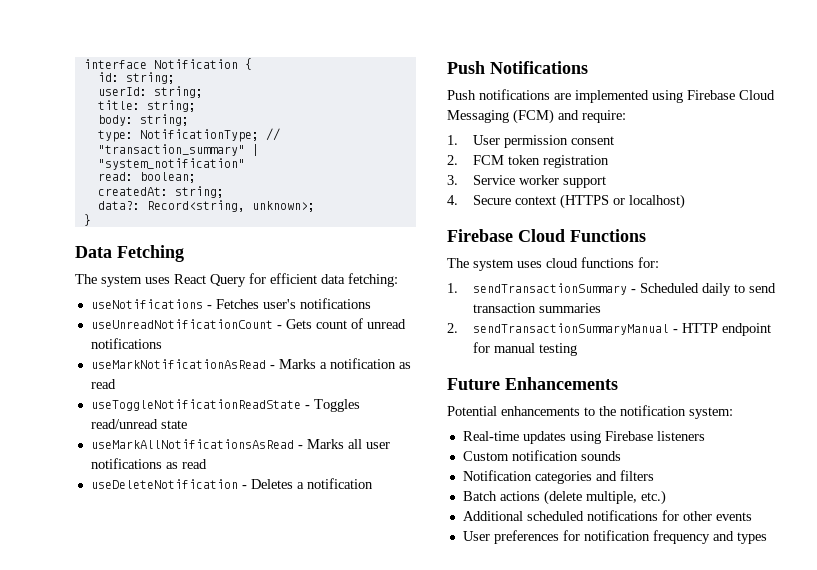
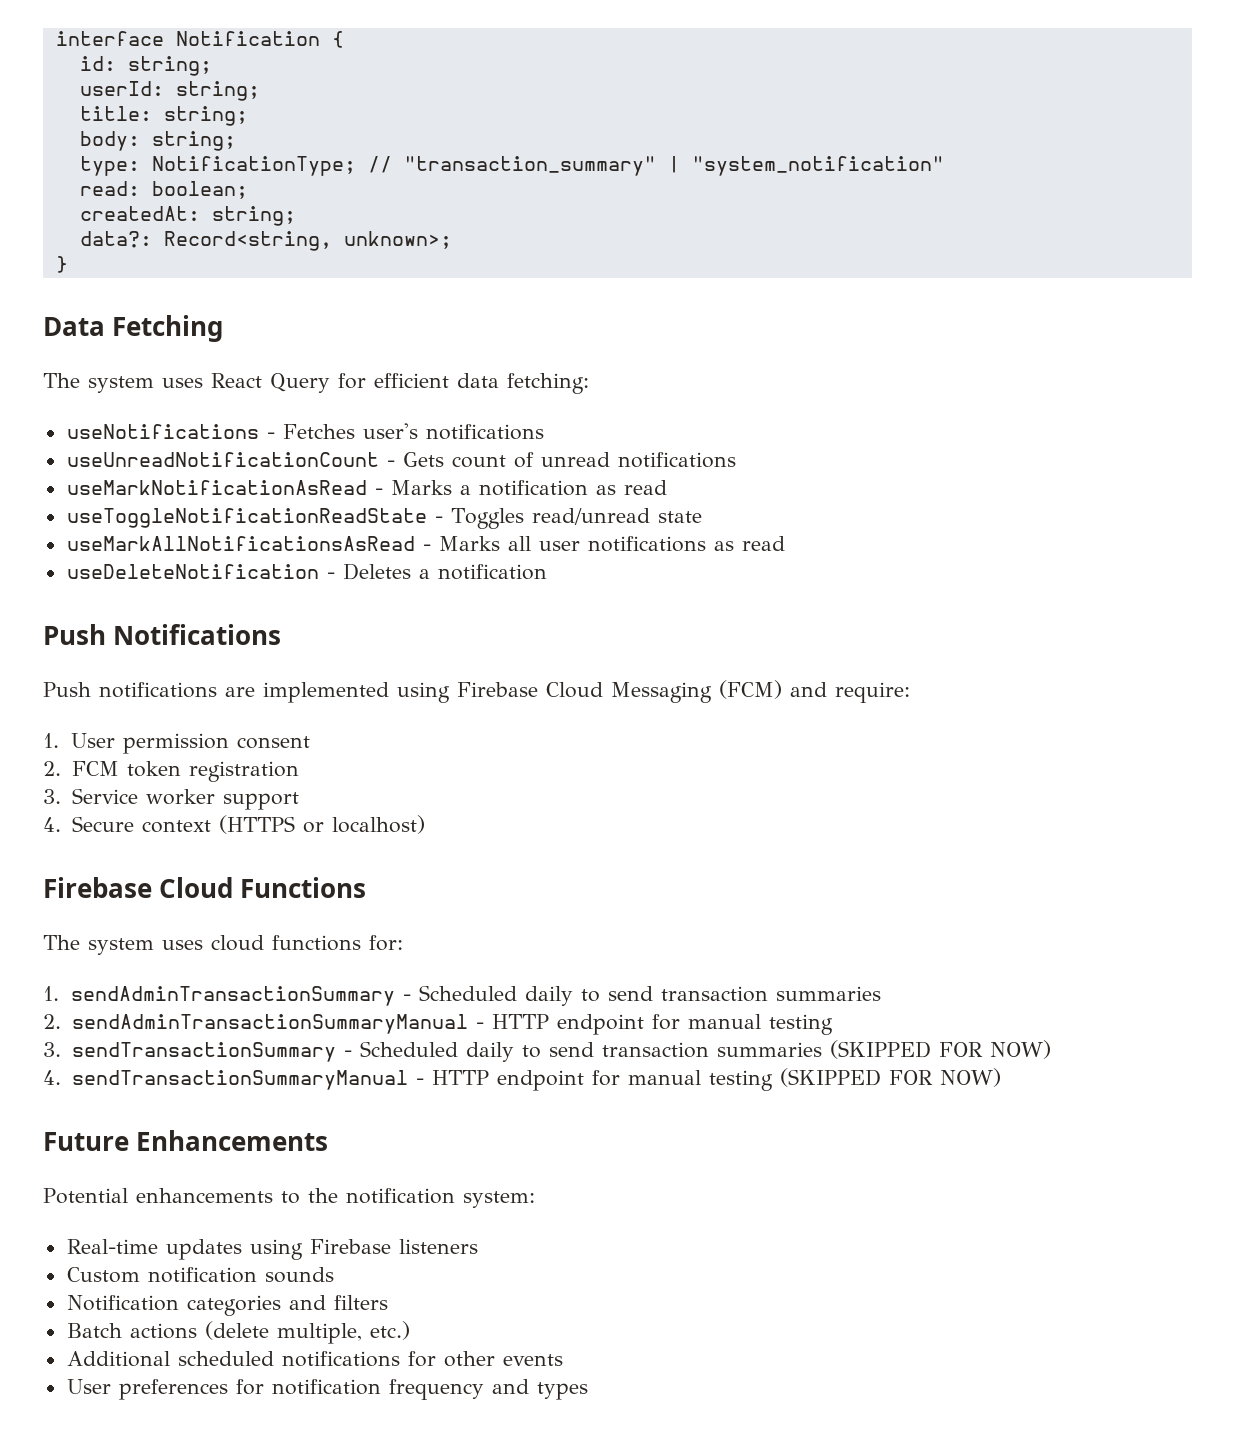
[473,283,628,295] sendTransactionSummary -> [71,986,396,1006] sendAdminTransactionSummary
(458, 328) none -> [71,1014,833,1035] [43,1040,1051,1062] [43,1070,61,1085] sendAdminTransactionSummaryManual - HTTP endpoint for manual testing // 3. sendTransactionSummary - Scheduled daily to send transaction summaries (SKIPPED FOR NOW) // 4.
(578, 349) none -> [779,1068,1001,1087] (SKIPPED FOR NOW)

